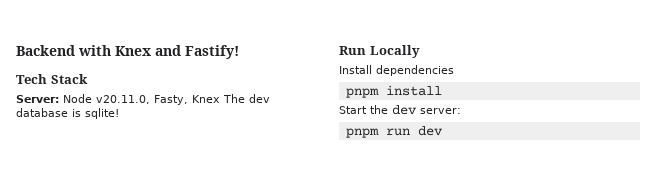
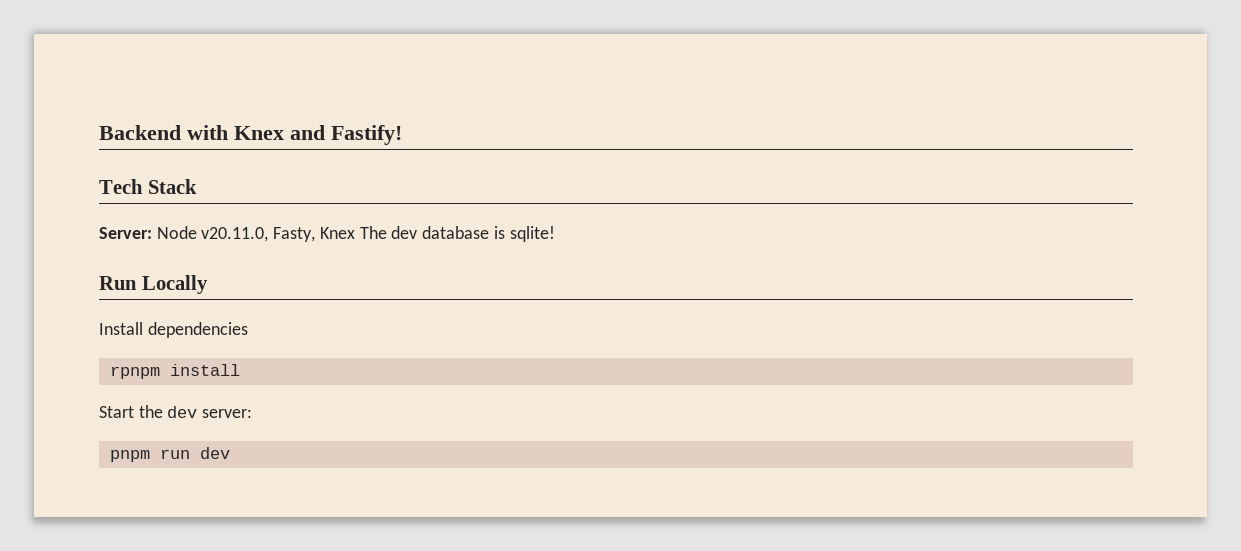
[345,88,379,98] pnpm -> [109,366,160,379] rpnpm

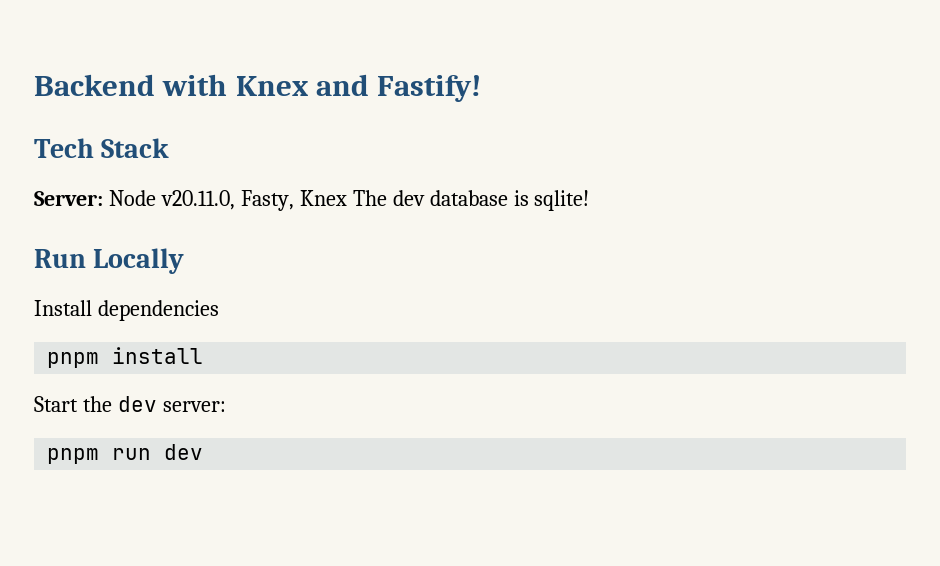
[109,366,160,379] rpnpm -> [47,352,100,368] pnpm

